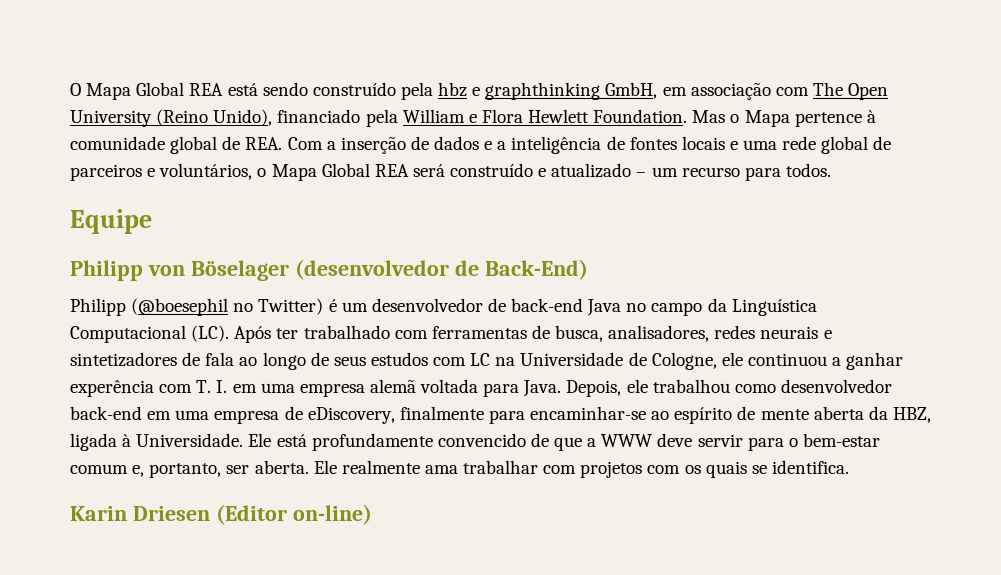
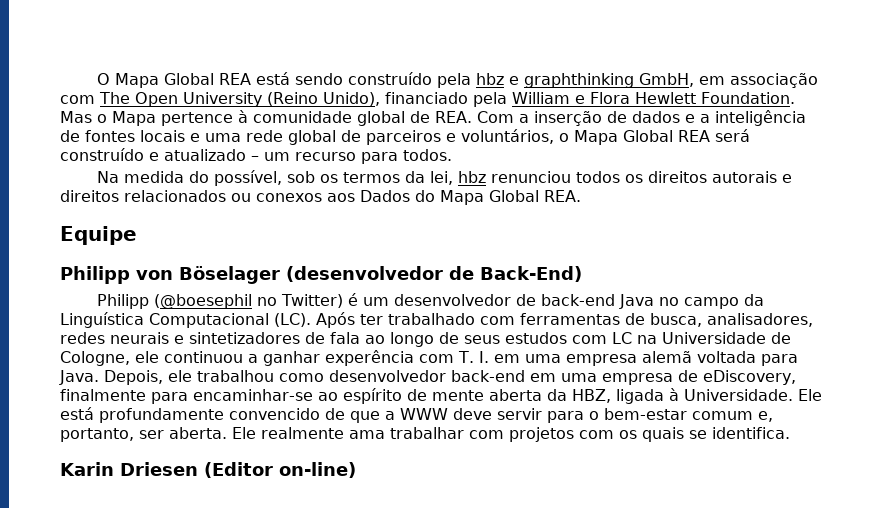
(831, 170) none -> [96,170,792,186] [60,190,581,205] // Na medida do possível, sob os termos da lei, hbz renunciou todos os direitos autorais e direitos relacionados ou conexos aos Dados do Mapa Global REA.

